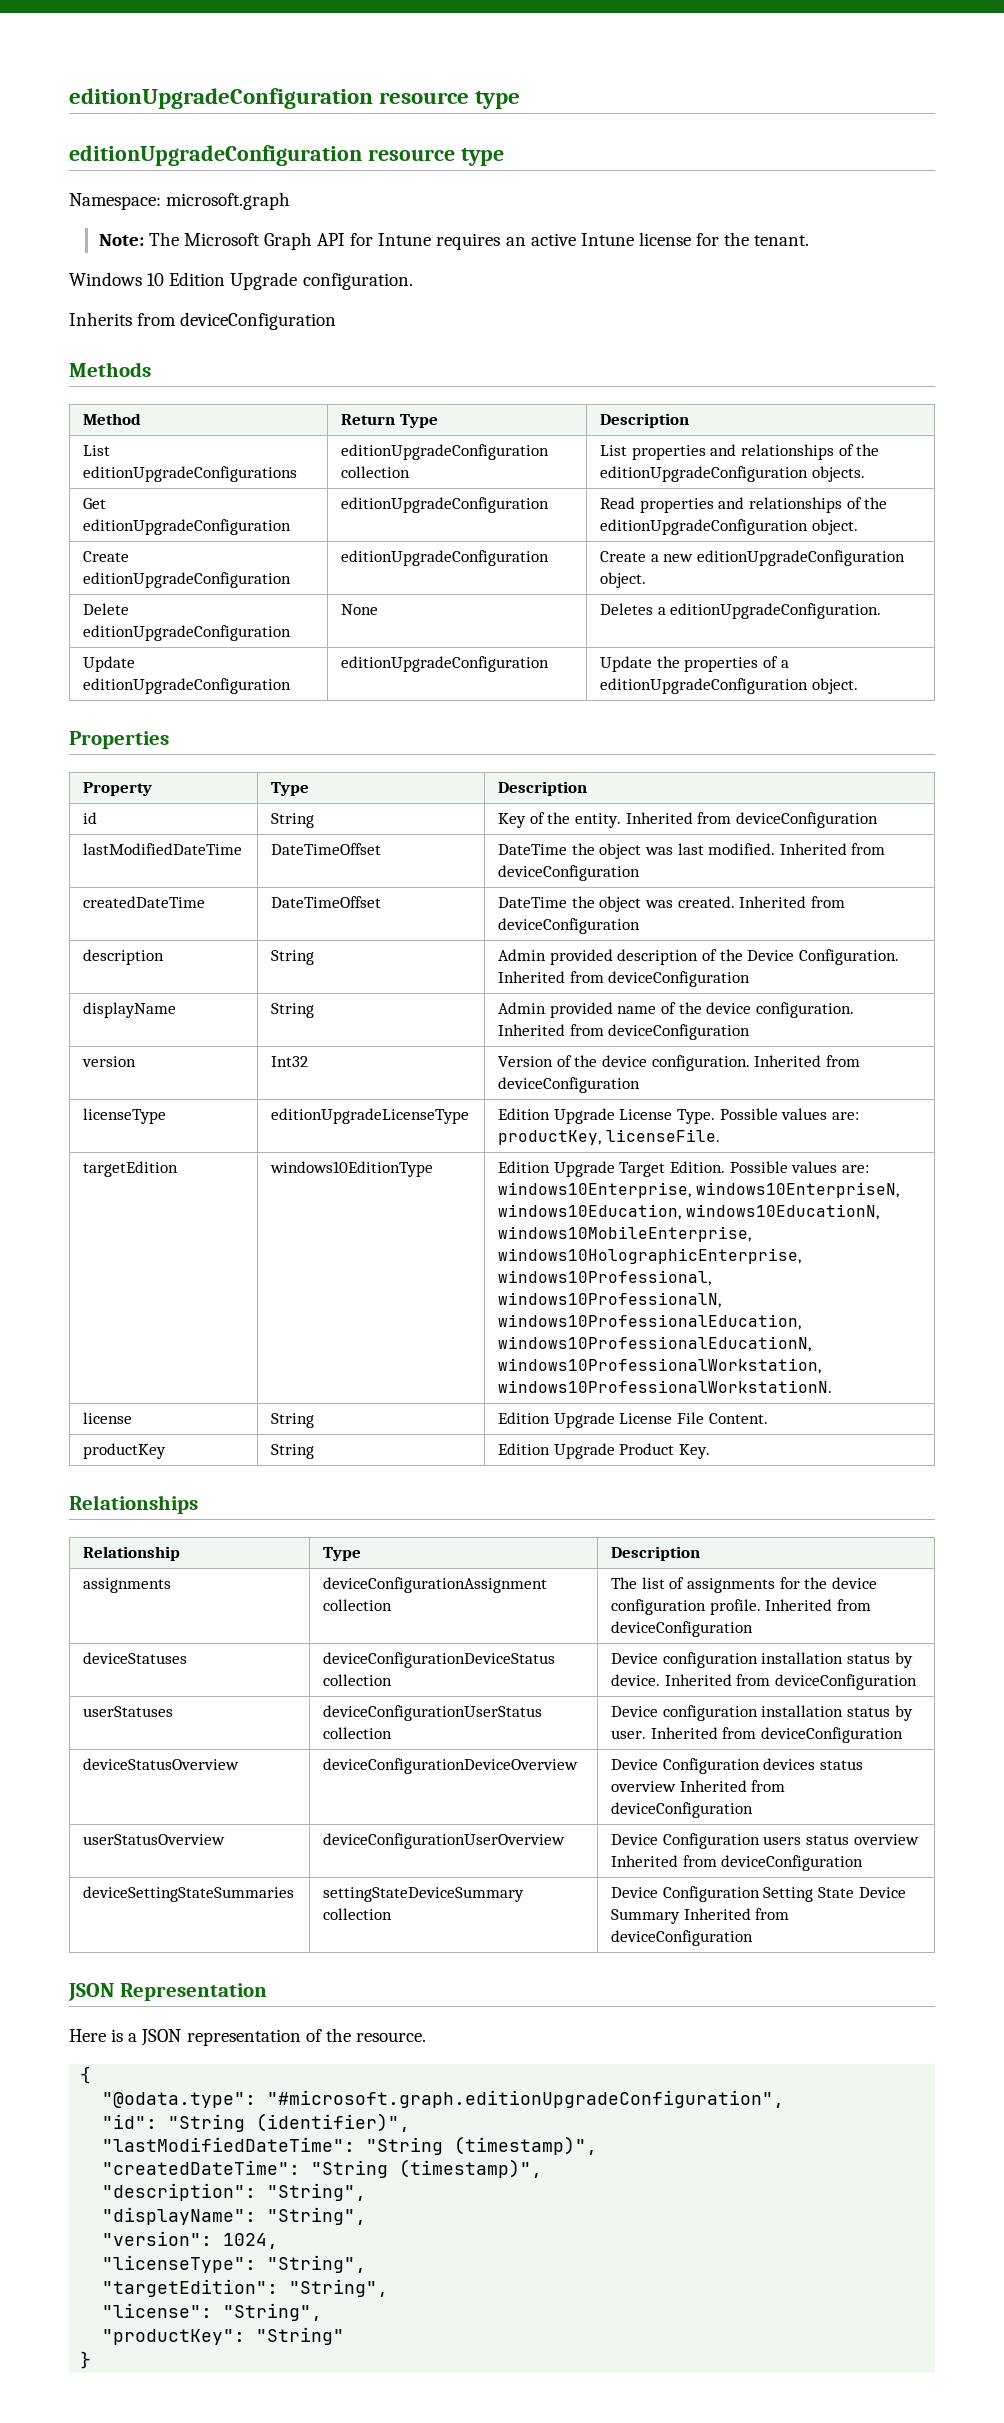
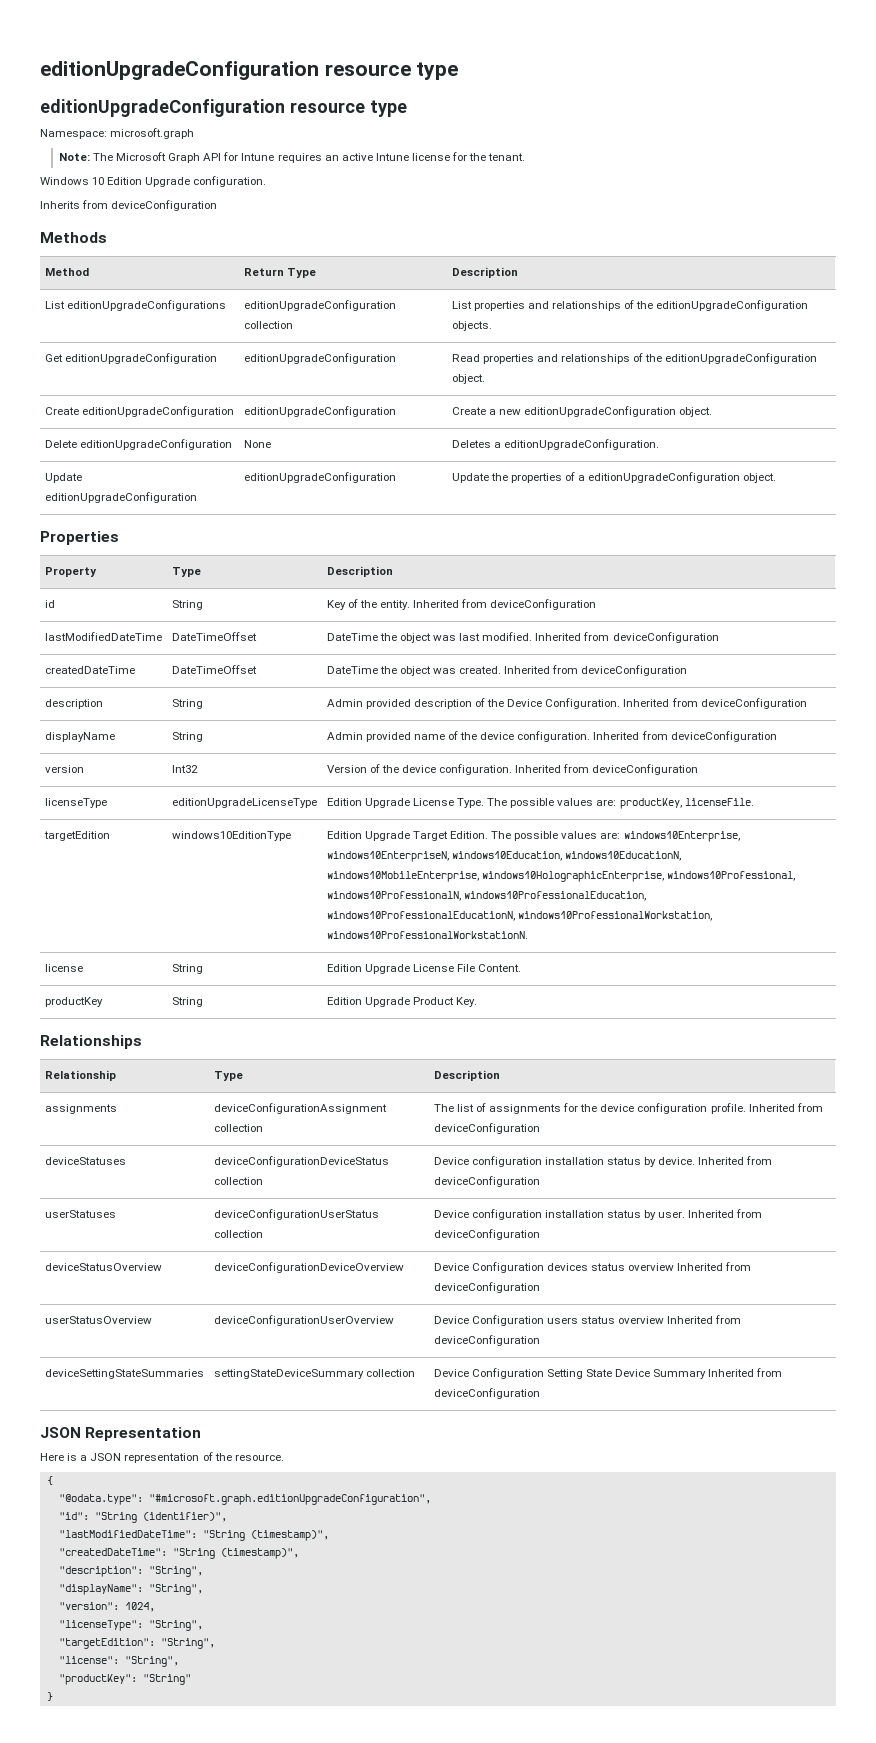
[719,1108,778,1120] Possible -> [487,798,555,808] The possible
[729,1161,788,1173] Possible -> [491,831,559,841] The possible

